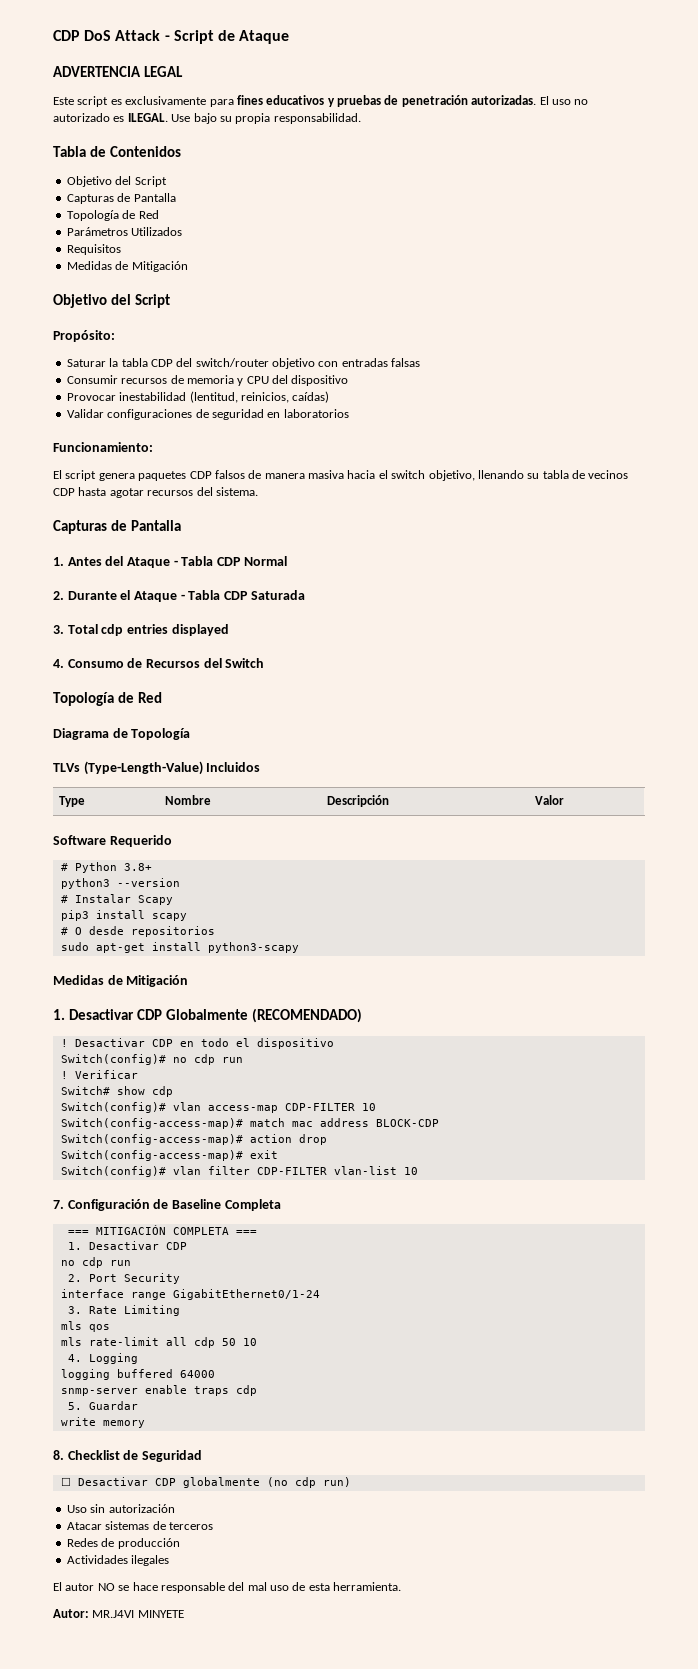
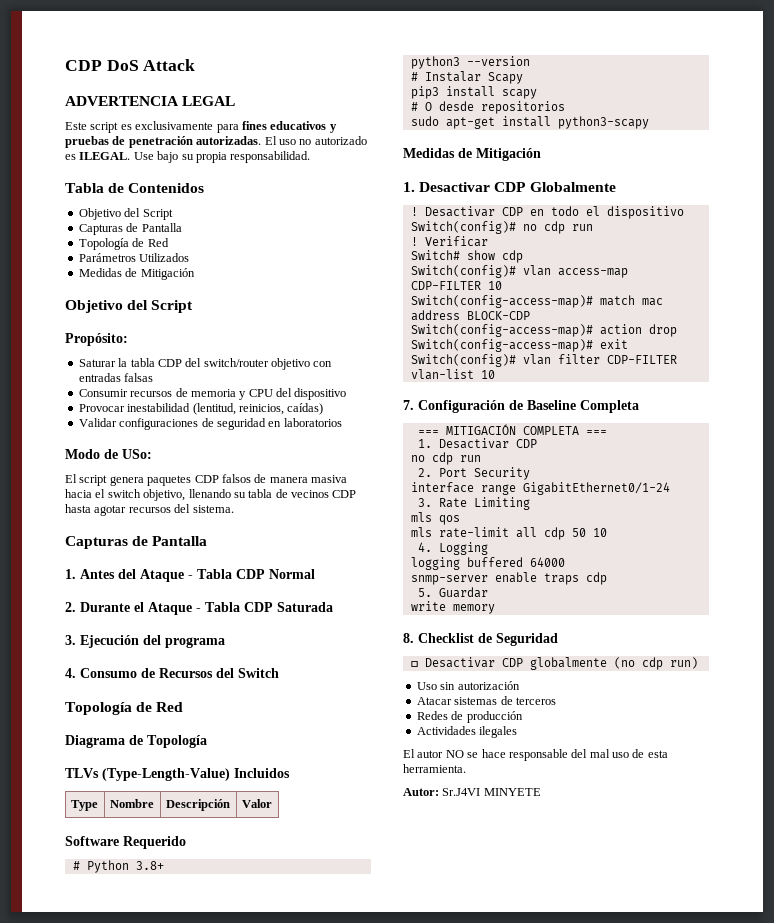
[164,30,290,44] - Script de Ataque -> (196, 65) none
[66,244,121,255] // Requisitos -> (190, 257) none
[53,442,153,452] Funcionamiento: -> [65,449,152,459] Modo de USo:
[67,624,229,636] Total cdp entries displayed -> [80,635,225,648] Ejecución del programa
[251,1008,362,1023] (RECOMENDADO) -> (616, 187) none
[92,1610,135,1618] MR.J4VI -> [442,788,481,796] Sr.J4VI

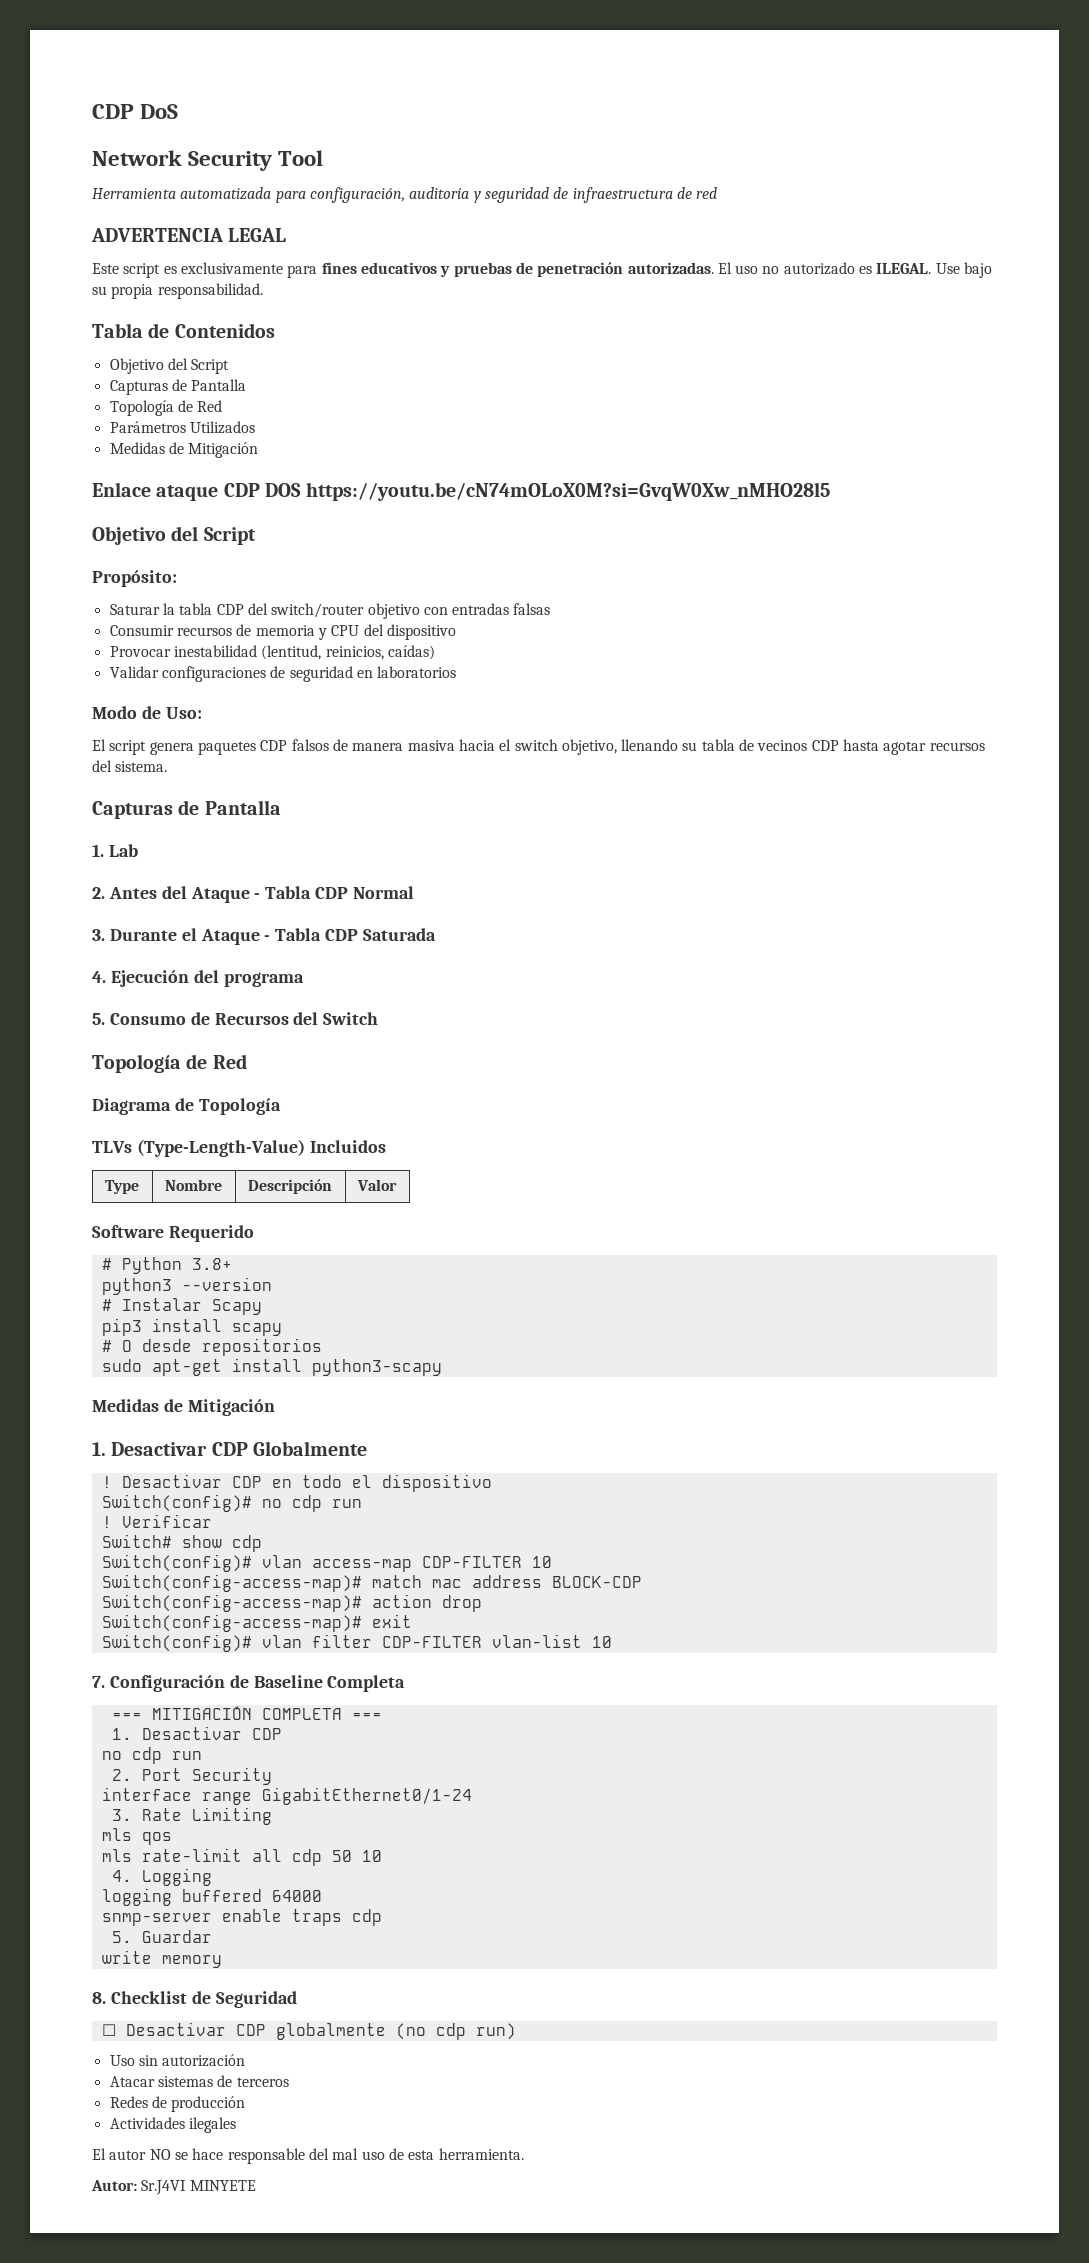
[143,59,196,71] Attack -> [92,150,324,171] [92,187,718,203] // Network Security Tool // Herramienta automatizada para configuración, auditoría y seguridad de infraestructura de red
(195, 274) none -> [92,482,830,501] // Enlace ataque CDP DOS https://youtu.be/cN74mOLoX0M?si=GvqW0Xw_nMHO28l5
[122,449,152,459] USo: -> [165,707,202,719] Uso:
(76, 574) none -> [108,844,138,857] [92,887,105,899] Lab // 2.
[65,602,76,612] 2. -> [92,929,105,941] 3.
[65,635,76,645] 3. -> [92,971,106,983] 4.
[65,668,76,678] 4. -> [92,1013,105,1025] 5.

